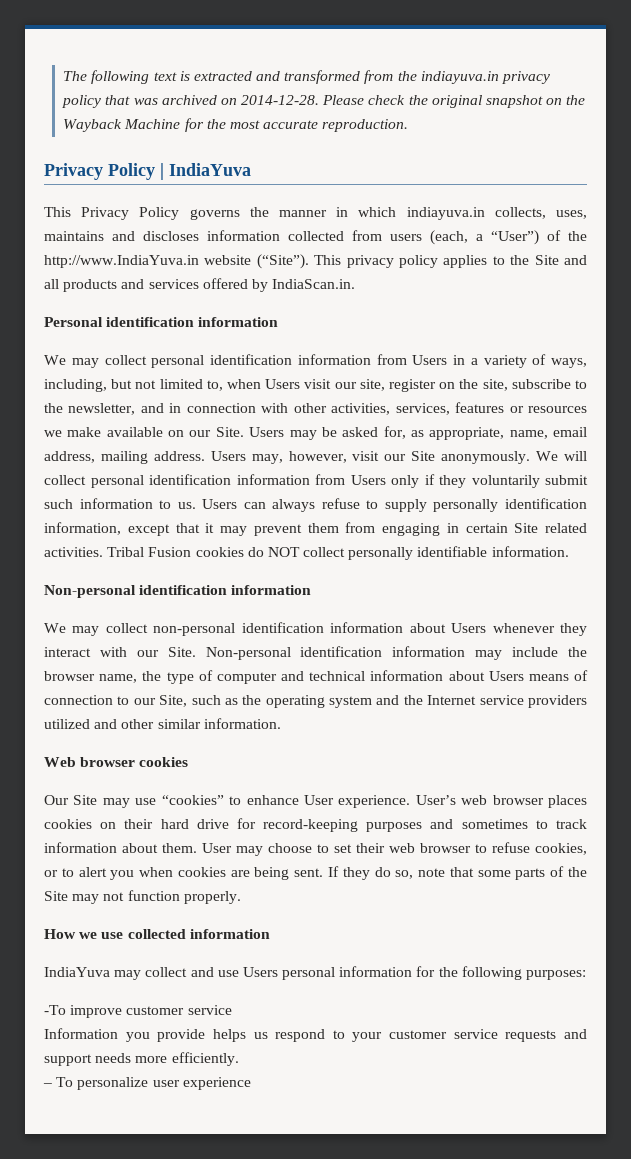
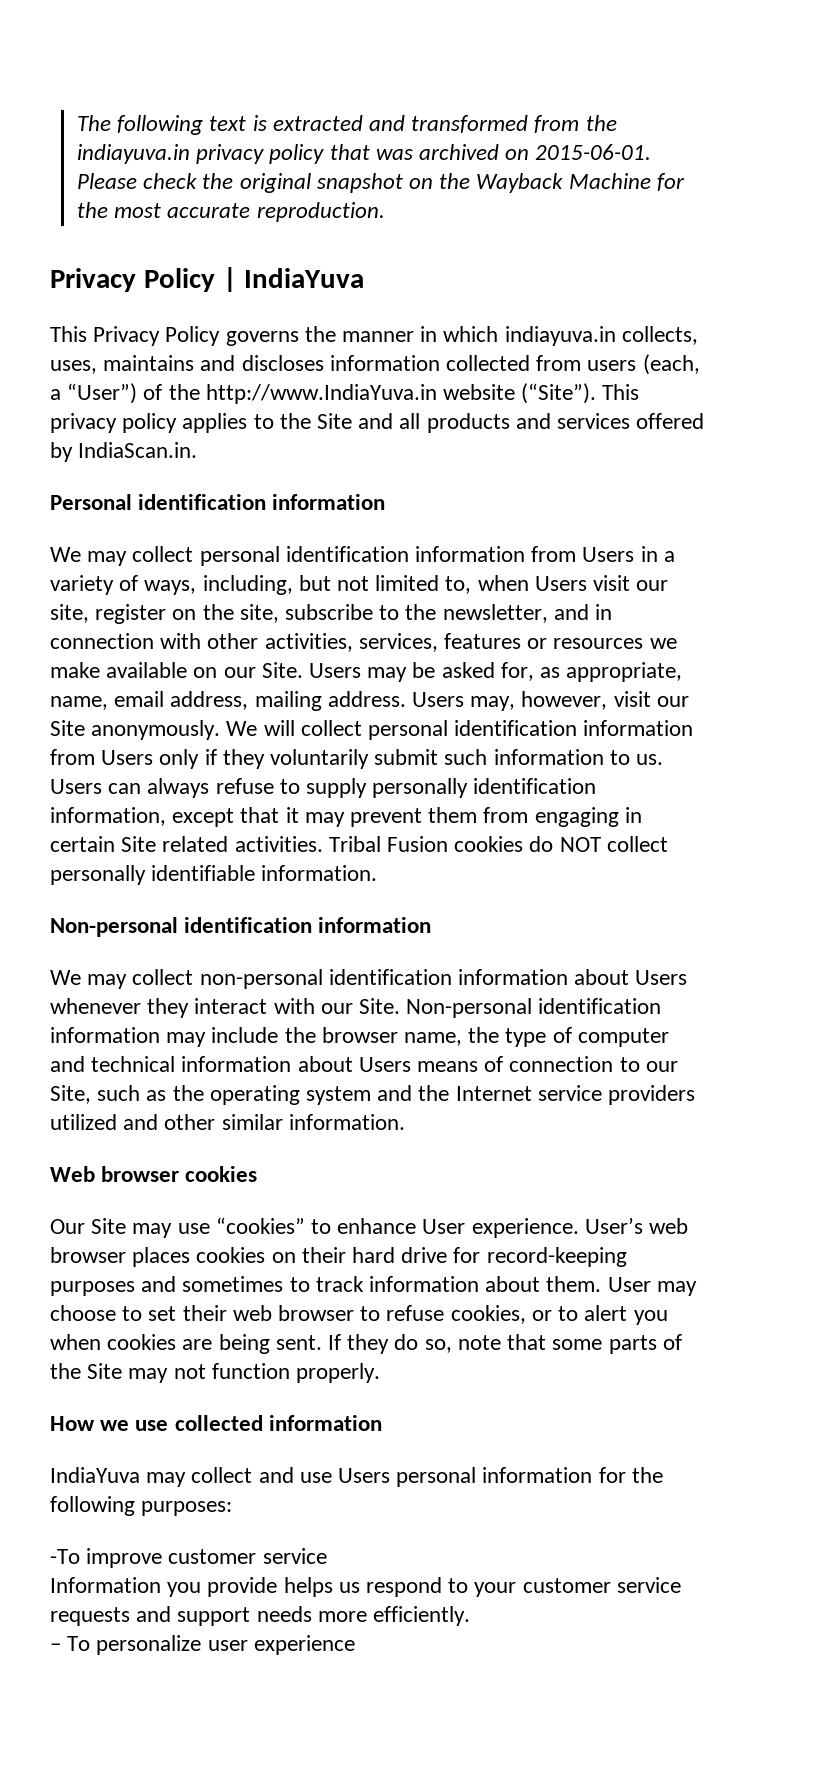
[241,95,320,105] 2014-12-28. -> [535,144,652,160] 2015-06-01.

